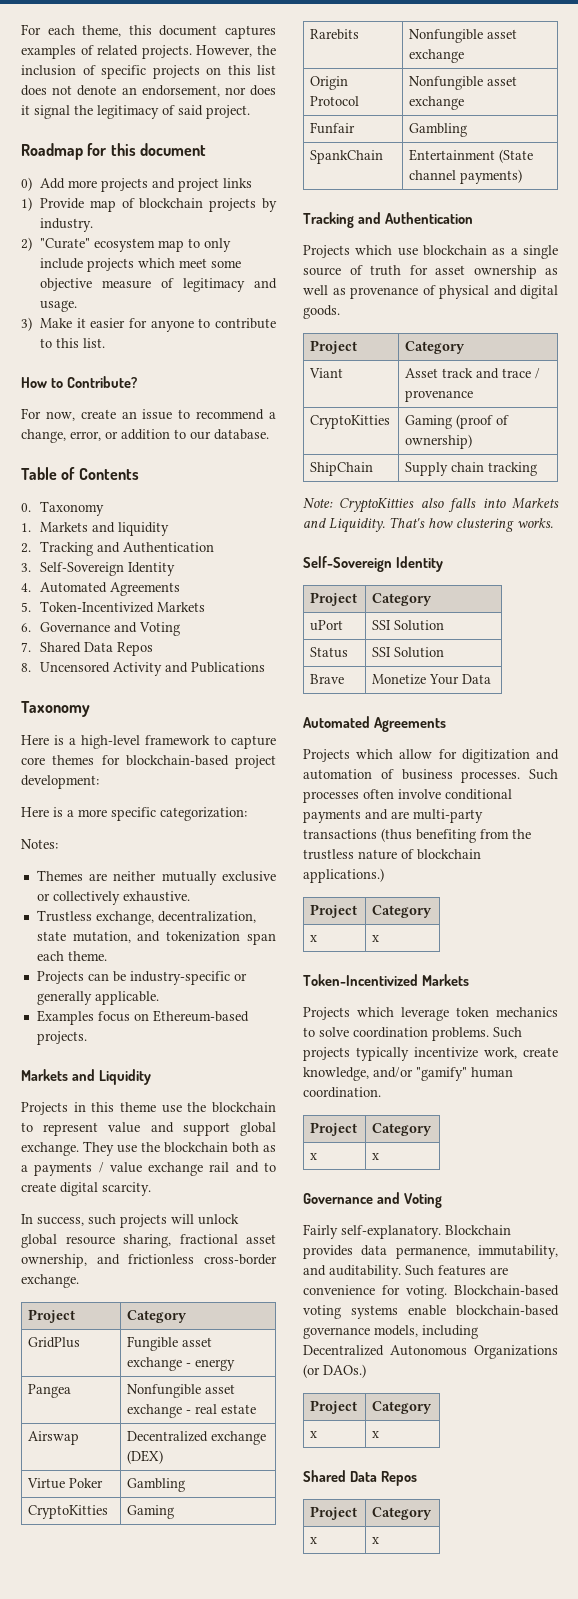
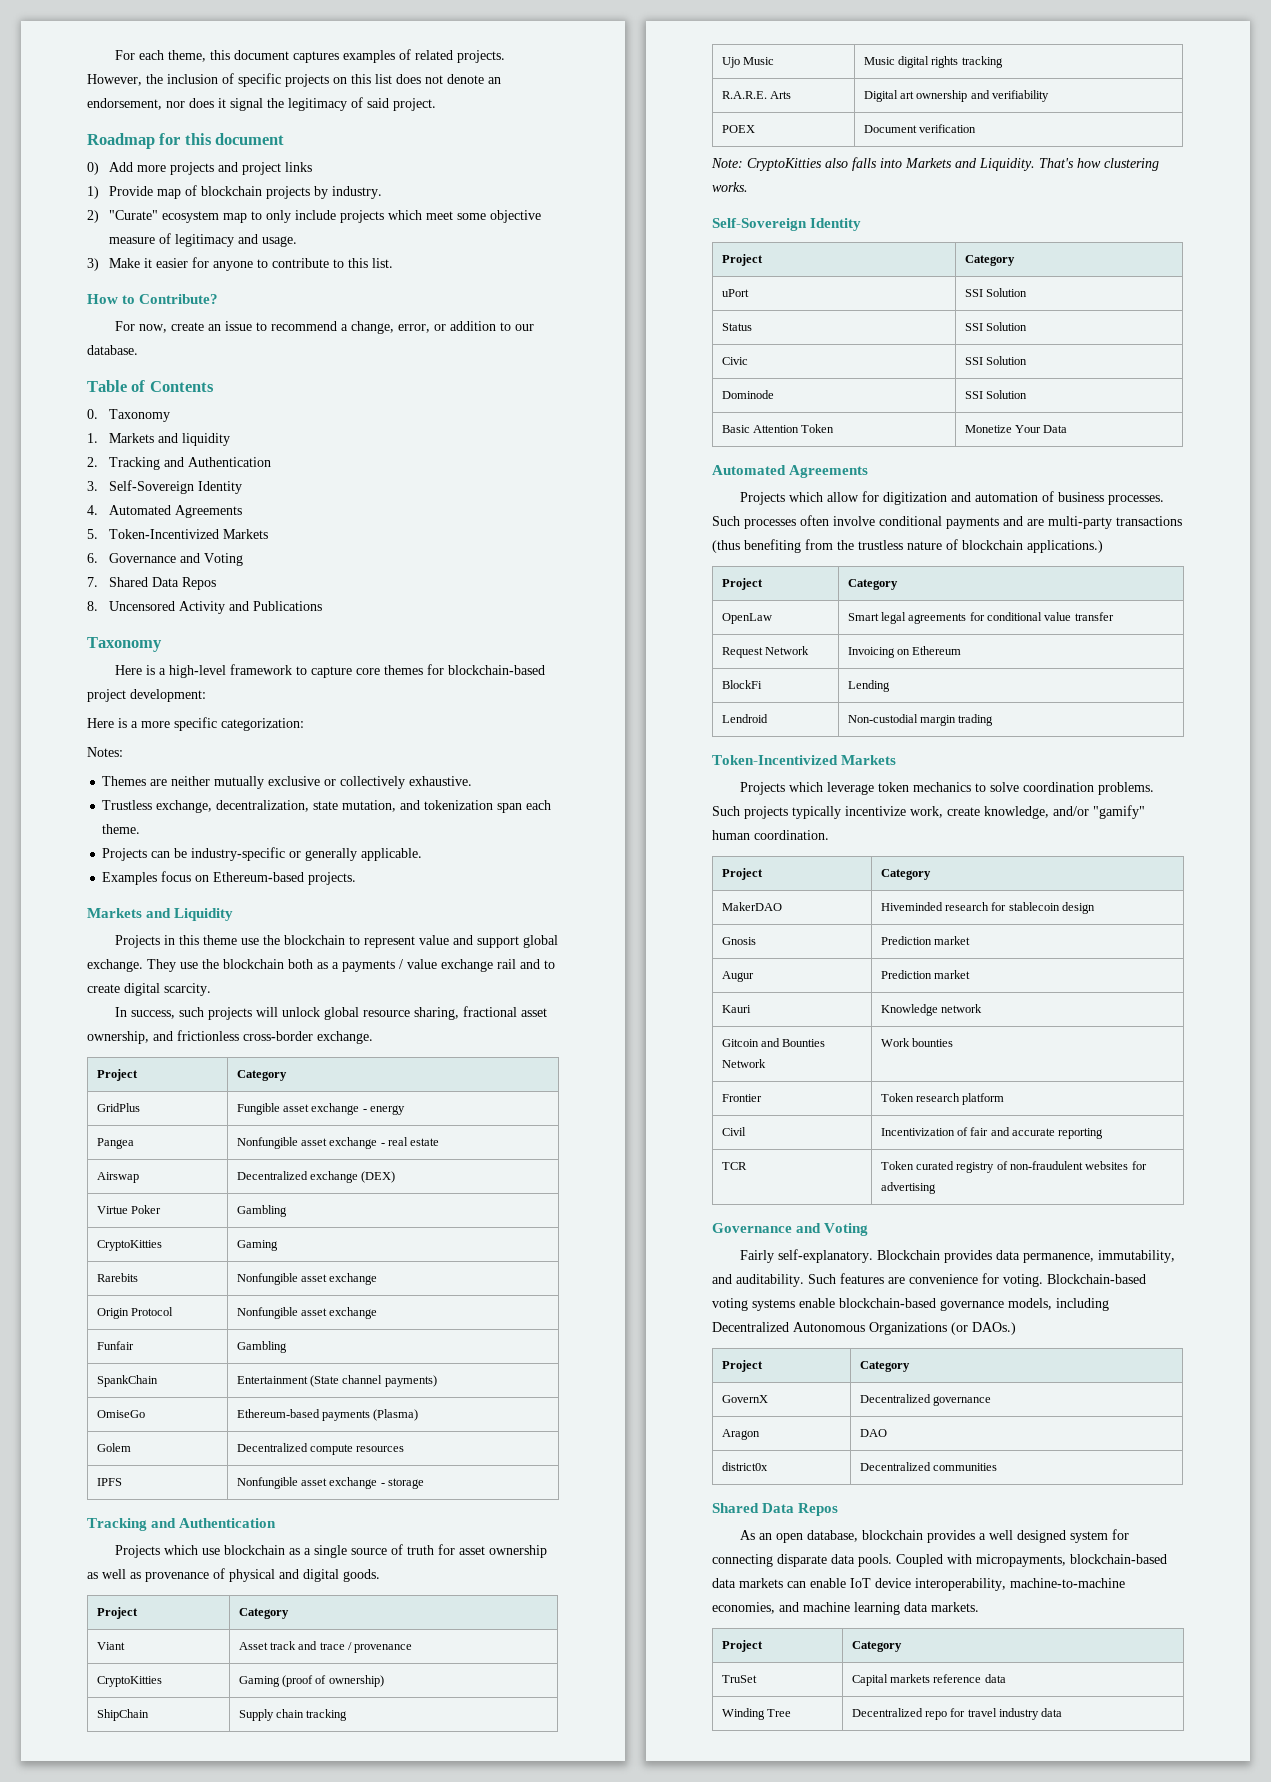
(523, 176) none -> [96,1410,145,1418] [236,1409,419,1421] [96,1443,131,1452] [236,1443,405,1455] [96,1478,122,1486] [236,1477,425,1489] // OmiseGo | Ethereum-based payments (Plasma) // Golem | Decentralized compute resources // IPFS | Nonfungible asset exchange - storage
(538, 469) none -> [721,57,774,68] [863,56,1003,68] [721,91,791,99] [863,90,1050,102] [721,125,755,133] [863,124,976,133] // Ujo Music | Music digital rights tracking // R.A.R.E. Arts | Digital art ownership and verifiability // POEX | Document verification
[310,674,345,684] Brave -> [721,357,748,365] [964,356,1027,365] [721,390,774,399] [964,390,1027,399] [721,424,835,433] Civic | SSI Solution // Dominode | SSI Solution // Basic Attention Token
[310,935,318,942] [372,935,380,942] x | x -> [721,613,772,624] [847,612,1114,624] [721,646,809,658] [847,646,962,658] [721,680,762,689] [847,680,890,692] [721,714,768,723] [847,714,994,726] OpenLaw | Smart legal agreements for conditional value transfer // Request Network | Invoicing on Ethereum // BlockFi | Lending // Lendroid | Non-custodial margin trading
[310,1153,318,1160] [372,1153,380,1160] x | x -> [721,902,782,911] [880,902,1096,914] [721,937,756,945] [880,936,970,945] [721,971,754,982] [880,970,970,979] [721,1005,751,1013] [880,1004,982,1016] [721,1038,826,1047] [721,1059,766,1068] [880,1038,953,1047] [721,1094,762,1102] [880,1093,1005,1105] [721,1127,746,1136] [880,1127,1104,1139] [721,1162,747,1170] [880,1161,1147,1173] [880,1182,936,1194] MakerDAO | Hiveminded research for stablecoin design // Gnosis | Prediction market // Augur | Prediction market // Kauri | Knowledge network // Gitcoin and Bounties Network | Work bounties // Frontier | Token research platform // Civil | Incentivization of fair and accurate reporting // TCR | Token curated registry of non-fraudulent websites for advertising
[310,1431,318,1438] [372,1431,380,1438] [303,1470,417,1486] [310,1506,358,1520] [372,1507,433,1520] [310,1537,318,1544] [372,1537,380,1544] x | x // Shared Data Repos // Project | Category // x | x -> [721,1395,768,1403] [859,1394,991,1406] [721,1429,760,1440] [859,1429,887,1437] [721,1462,768,1471] [859,1462,997,1471] [712,1503,839,1516] [740,1529,1130,1543] [712,1554,1167,1567] [712,1578,1125,1591] [712,1602,979,1615] [721,1640,763,1652] [851,1641,902,1652] [721,1675,757,1683] [851,1674,1006,1686] [721,1708,791,1720] [851,1708,1063,1720] GovernX | Decentralized governance // Aragon | DAO // district0x | Decentralized communities // Shared Data Repos // As an open database, blockchain provides a well designed system for connecting disparate data pools. Coupled with micropayments, blockchain-based data markets can enable IoT device interoperability, machine-to-machine economies, and machine learning data markets. // Project | Category // TruSet | Capital markets reference data // Winding Tree | Decentralized repo for travel industry data

